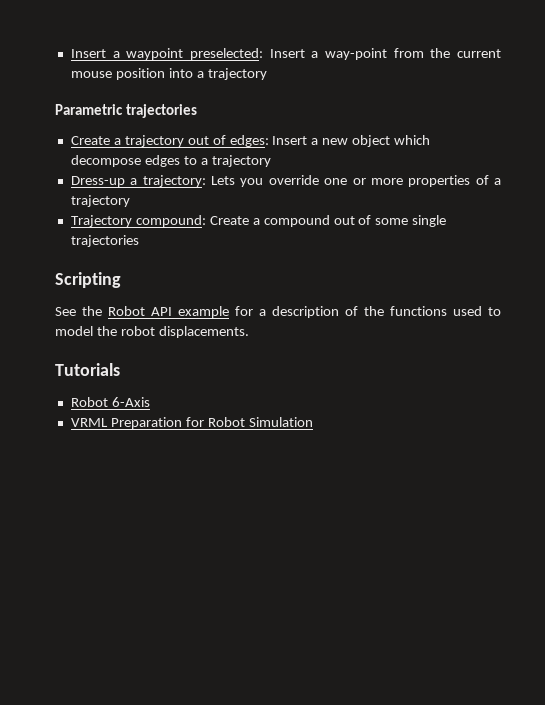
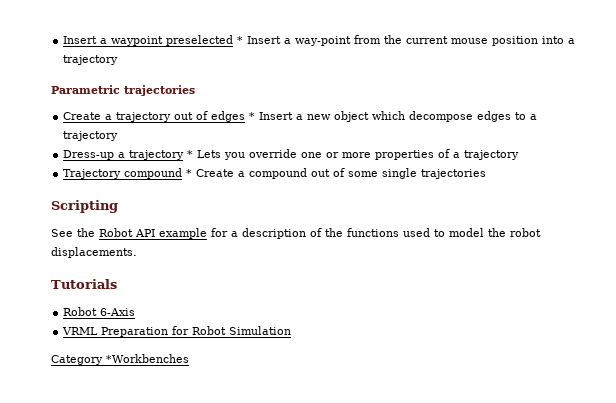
[189,48,263,60] preselected: -> [166,35,244,46] preselected *
[229,135,269,147] edges: -> [211,111,256,122] edges *
[142,175,206,187] trajectory: -> [129,150,194,160] trajectory *
[135,215,206,227] compound: -> [124,168,193,179] compound *
(313, 422) none -> [51,354,189,365] // Category *Workbenches

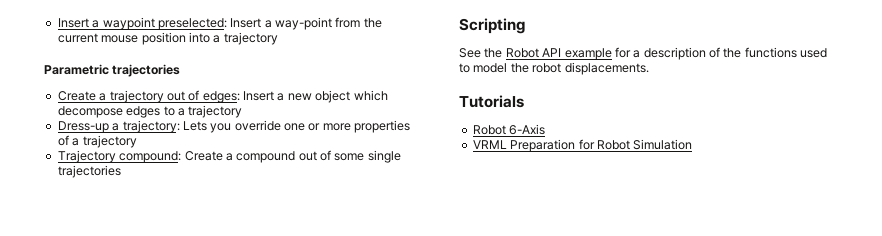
[166,35,244,46] preselected * -> [157,18,227,30] preselected:
[211,111,256,122] edges * -> [202,91,240,103] edges:
[129,150,194,160] trajectory * -> [122,120,180,133] trajectory:
[124,168,193,179] compound * -> [119,151,182,163] compound:
[51,354,189,365] // Category *Workbenches -> (693, 144) none

